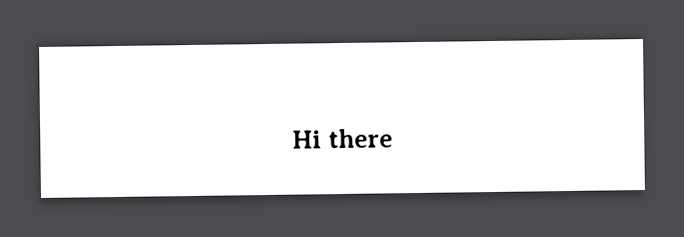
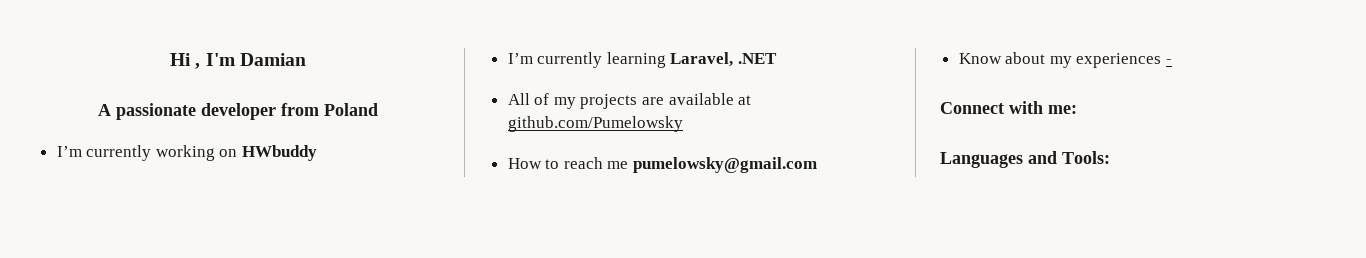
[328,128,394,149] there -> [195,53,306,69] [98,103,378,120] [56,145,318,161] [507,52,778,68] [507,93,752,109] [507,116,683,132] [507,157,818,173] [958,52,1173,68] [940,101,1077,114] [940,151,1110,168] , I'm Damian // A passionate developer from Poland // I’m currently working on HWbuddy // I’m currently learning Laravel, .NET // All of my projects are available at github.com/Pumelowsky // How to reach me pumelowsky@gmail.com // Know about my experiences - // Connect with me: // Languages and Tools:

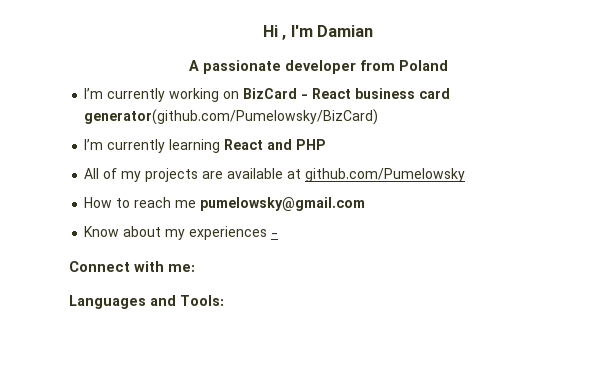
[242,145,318,161] HWbuddy -> [243,88,451,99] [84,109,379,125] BizCard - React business card generator(github.com/Pumelowsky/BizCard)
[670,52,778,67] Laravel, .NET -> [224,139,327,150] React and PHP

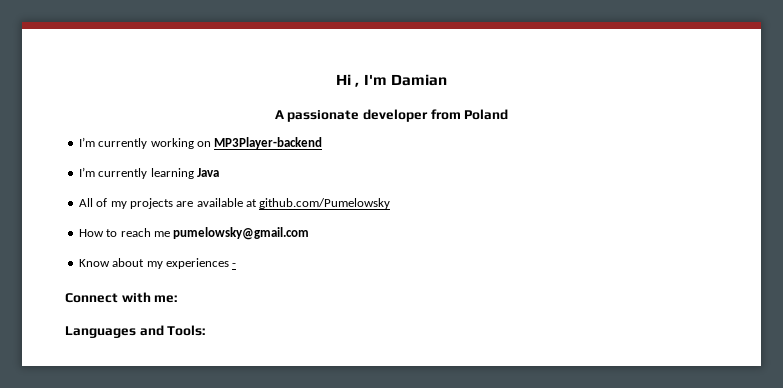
[243,88,451,99] [84,109,379,125] BizCard - React business card generator(github.com/Pumelowsky/BizCard) -> [214,137,323,149] MP3Player-backend
[224,139,327,150] React and PHP -> [196,168,219,177] Java

